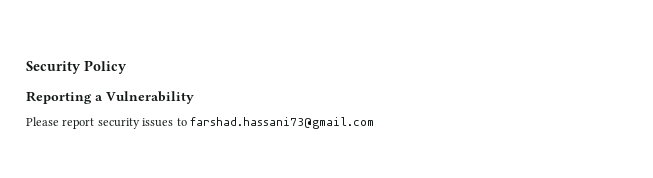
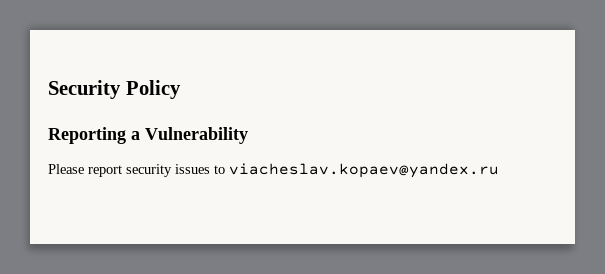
[189,117,374,129] farshad.hassani73@gmail.com -> [229,163,499,178] viacheslav.kopaev@yandex.ru

